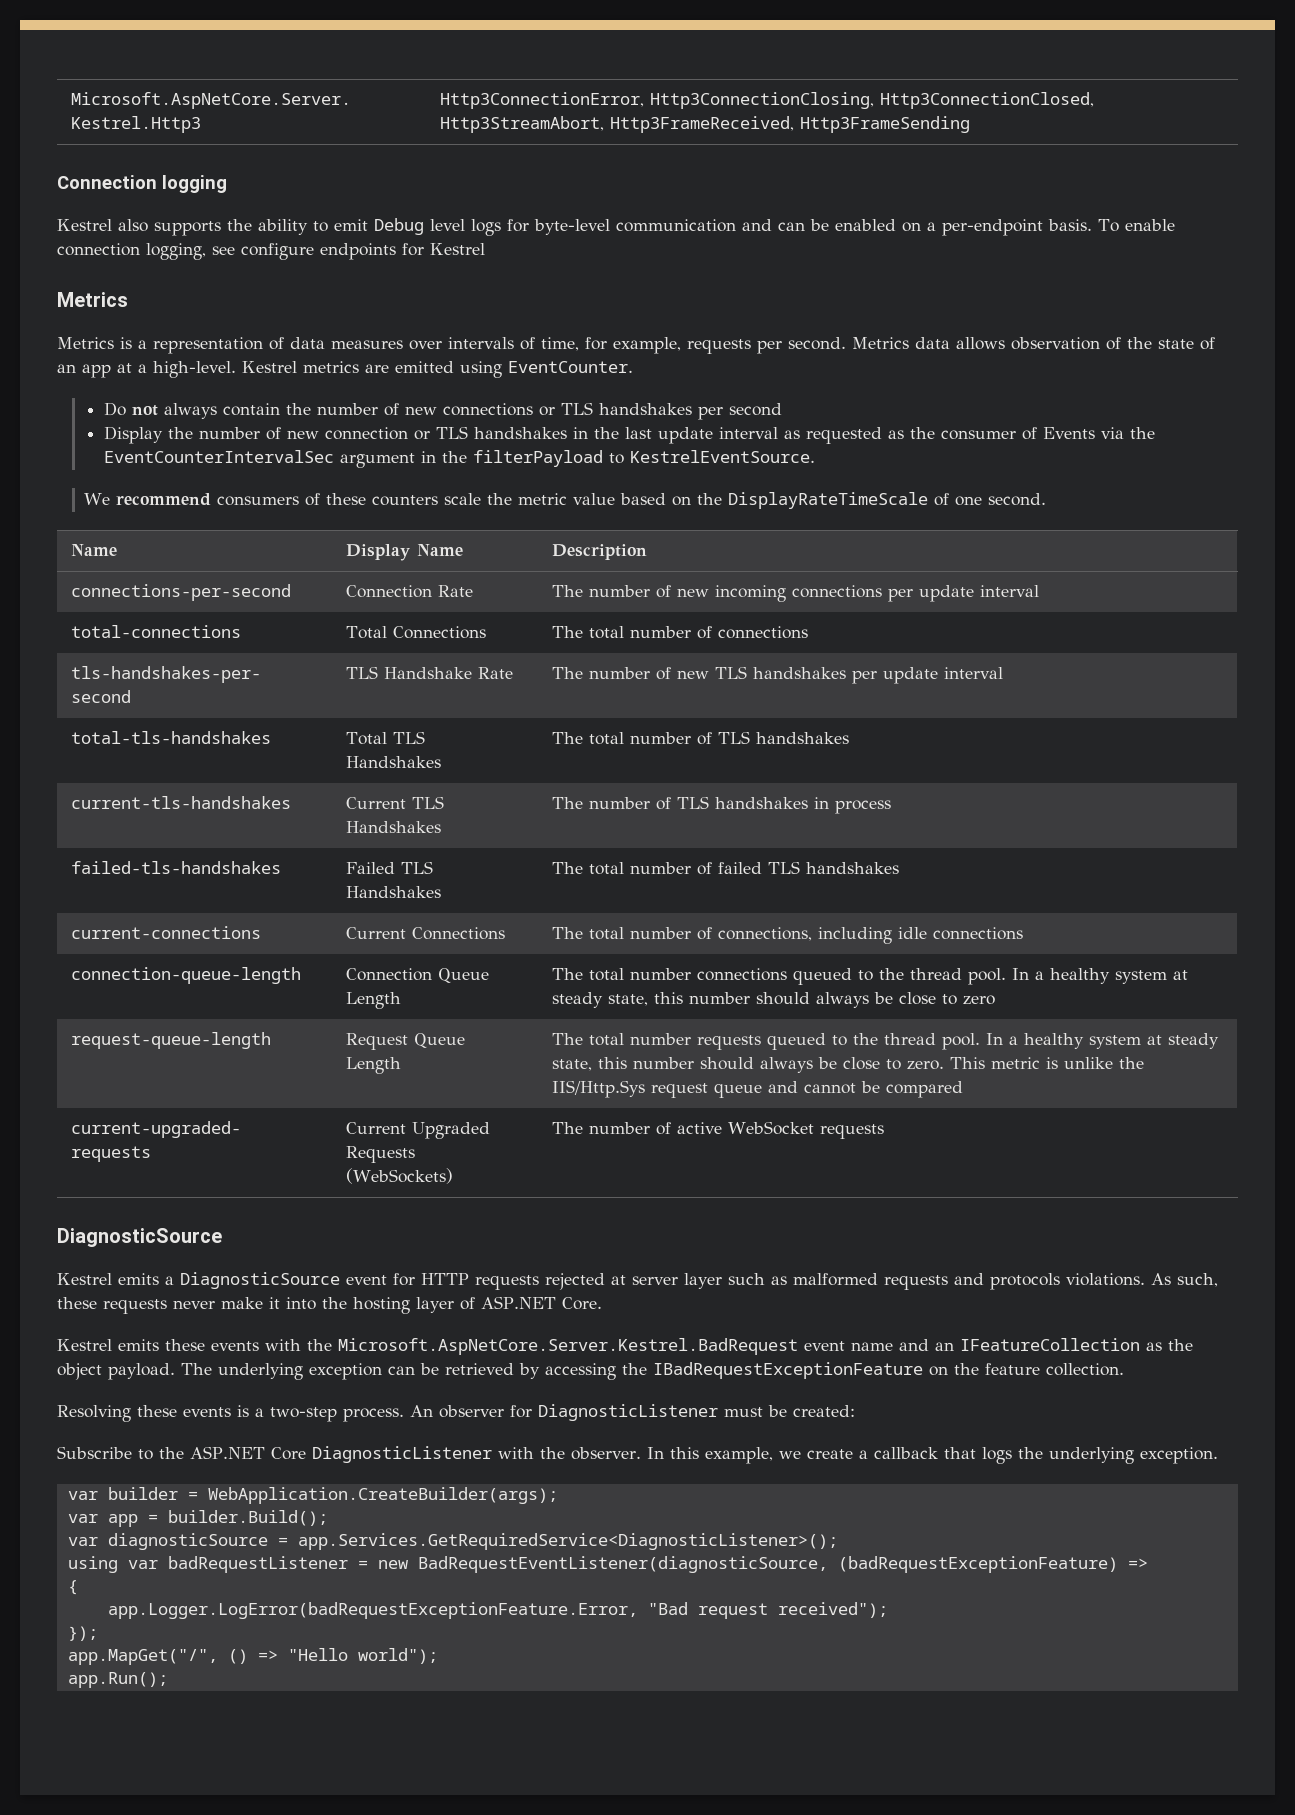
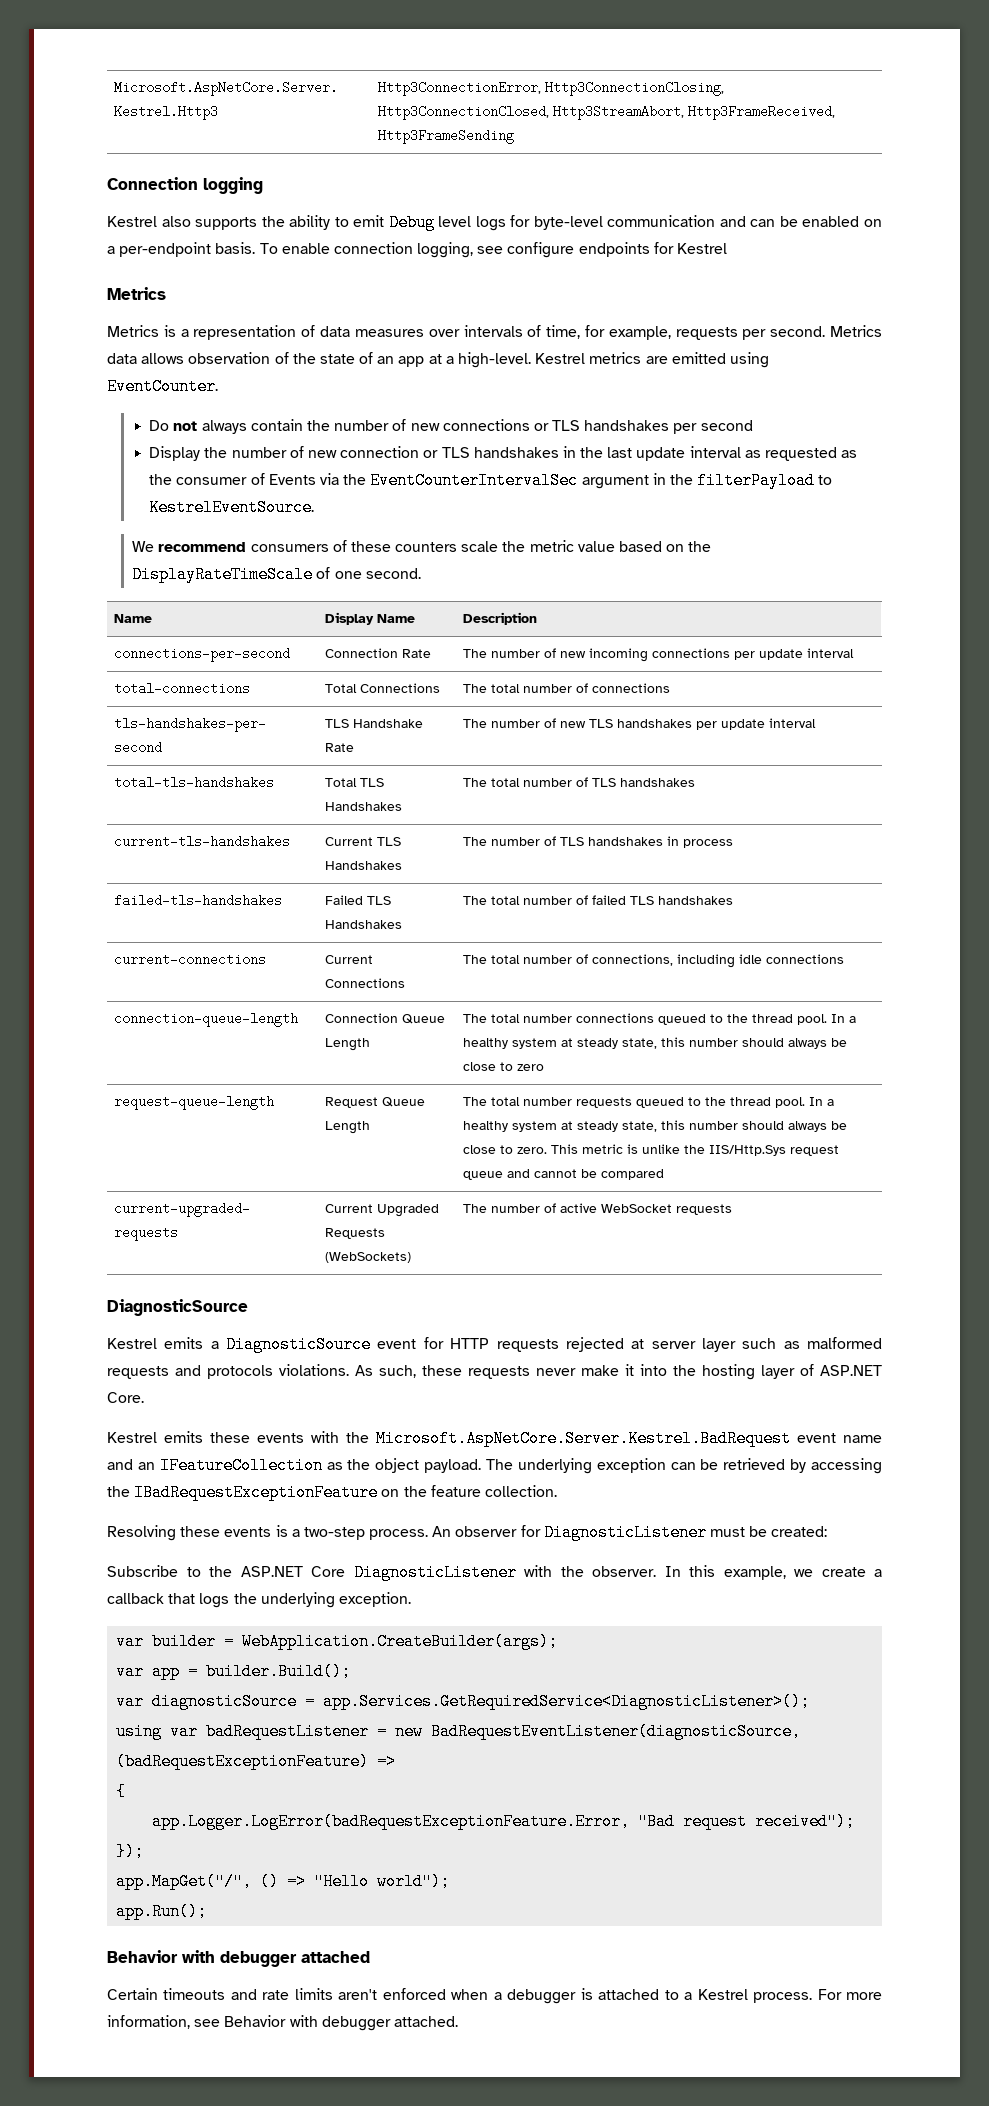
(168, 1680) none -> [107,1950,370,1967] [107,1988,883,2004] [107,2015,458,2031] // Behavior with debugger attached // Certain timeouts and rate limits aren't enforced when a debugger is attached to a Kestrel process. For more information, see Behavior with debugger attached.

